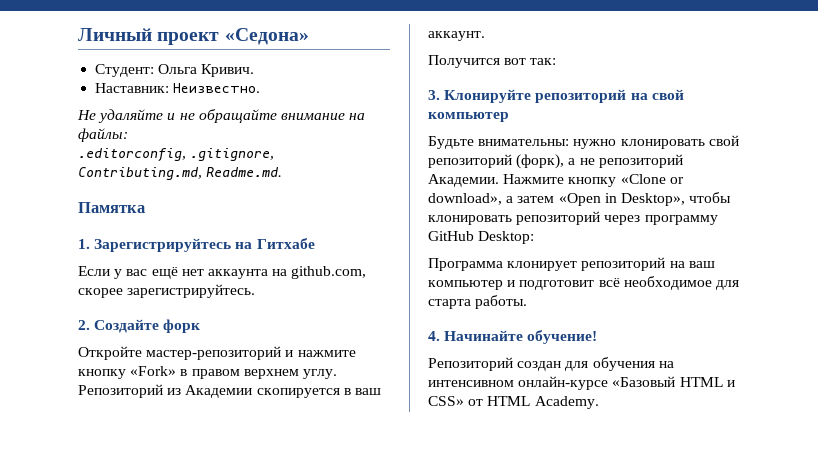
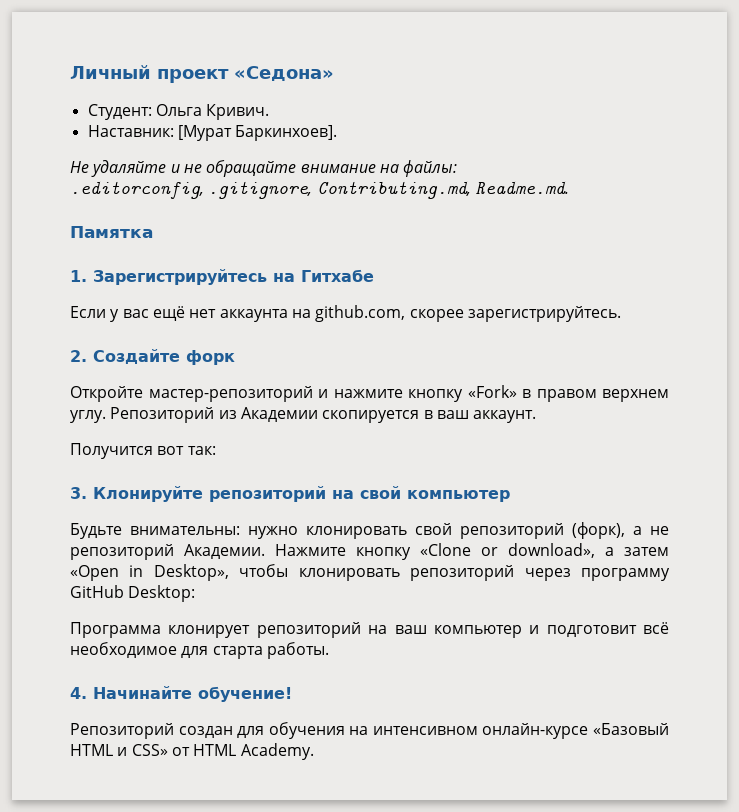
[173,83,261,93] Неизвестно. -> [177,125,338,141] [Мурат Баркинхоев].

